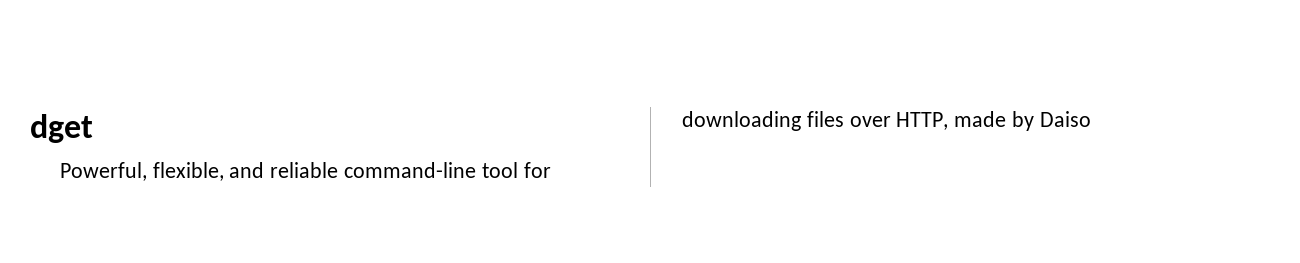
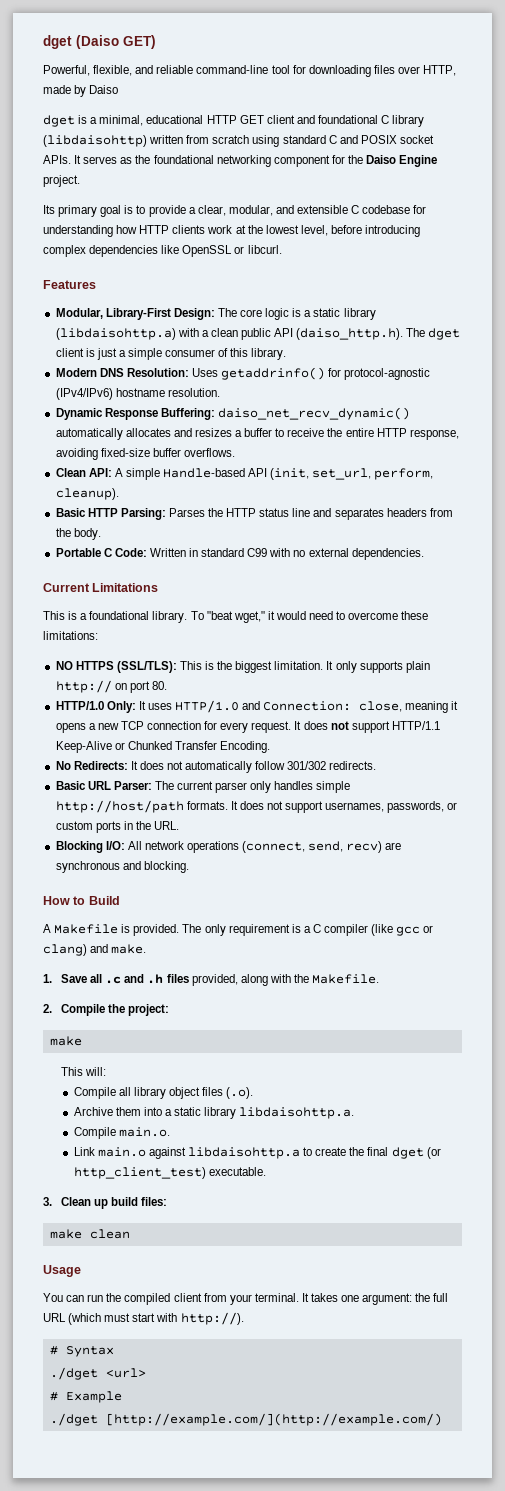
[30,114,93,143] dget -> [43,35,156,49] dget (Daiso GET)
(1091, 119) none -> [43,115,425,127] [43,135,434,147] [43,155,438,167] [43,175,80,187] [43,205,427,217] [43,225,421,237] [43,245,282,257] [43,280,96,289] [55,308,376,320] [55,328,461,340] [55,348,287,360] [55,367,431,380] [55,388,220,400] [55,407,410,420] [55,428,459,440] [55,448,235,460] [55,468,434,480] [55,488,119,500] [55,508,453,520] [55,528,101,540] [55,548,424,560] [43,583,159,592] [43,611,429,623] [43,631,98,640] [55,661,430,673] [55,680,167,693] [55,700,459,713] [55,721,440,733] [55,741,271,753] [55,761,377,773] [55,781,351,793] [55,800,458,813] [55,821,180,833] [55,841,402,853] [55,861,189,873] [43,896,120,905] [43,924,434,936] [43,944,147,956] [43,974,380,986] [43,1004,170,1016] [49,1036,82,1046] [61,1067,107,1076] [73,1087,254,1099] [73,1107,355,1119] [73,1127,170,1139] [73,1147,441,1159] [73,1167,266,1179] [43,1197,168,1209] [49,1229,130,1239] [43,1265,81,1277] [43,1293,449,1305] [43,1312,244,1325] [49,1346,114,1357] [49,1367,146,1380] [49,1391,122,1403] [49,1413,442,1426] // dget is a minimal, educational HTTP GET client and foundational C library (libdaisohttp) written from scratch using standard C and POSIX socket APIs. It serves as the foundational networking component for the Daiso Engine project. // Its primary goal is to provide a clear, modular, and extensible C codebase for understanding how HTTP clients work at the lowest level, before introducing complex dependencies like OpenSSL or libcurl. // Features // Modular, Library-First Design: The core logic is a static library (libdaisohttp.a) with a clean public API (daiso_http.h). The dget client is just a simple consumer of this library. // Modern DNS Resolution: Uses getaddrinfo() for protocol-agnostic (IPv4/IPv6) hostname resolution. // Dynamic Response Buffering: daiso_net_recv_dynamic() automatically allocates and resizes a buffer to receive the entire HTTP response, avoiding fixed-size buffer overflows. // Clean API: A simple Handle-based API (init, set_url, perform, cleanup). // Basic HTTP Parsing: Parses the HTTP status line and separates headers from the body. // Portable C Code: Written in standard C99 with no external dependencies. // Current Limitations // This is a foundational library. To "beat wget," it would need to overcome these limitations: // NO HTTPS (SSL/TLS): This is the biggest limitation. It only supports plain http:// on port 80. // HTTP/1.0 Only: It uses HTTP/1.0 and Connection: close, meaning it opens a new TCP connection for every request. It does not support HTTP/1.1 Keep-Alive or Chunked Transfer Encoding. // No Redirects: It does not automatically follow 301/302 redirects. // Basic URL Parser: The current parser only handles simple http://host/path formats. It does not support usernames, passwords, or custom ports in the URL. // Blocking I/O: All network operations (connect, send, recv) are synchronous and blocking. // How to Build // A Makefile is provided. The only requirement is a C compiler (like gcc or clang) and make. // 1. Save all .c and .h files provided, along with the Makefile. // 2. Compile the project: // make // This will: // Compile all library object files (.o). // Archive them into a static library libdaisohttp.a. // Compile main.o. // Link main.o against libdaisohttp.a to create the final dget (or http_client_test) executable. // 3. Clean up build files: // make clean // Usage // You can run the compiled client from your terminal. It takes one argument: the full URL (which must start with http://). // # Syntax // ./dget <url> // # Example // ./dget [http://example.com/](http://example.com/)

